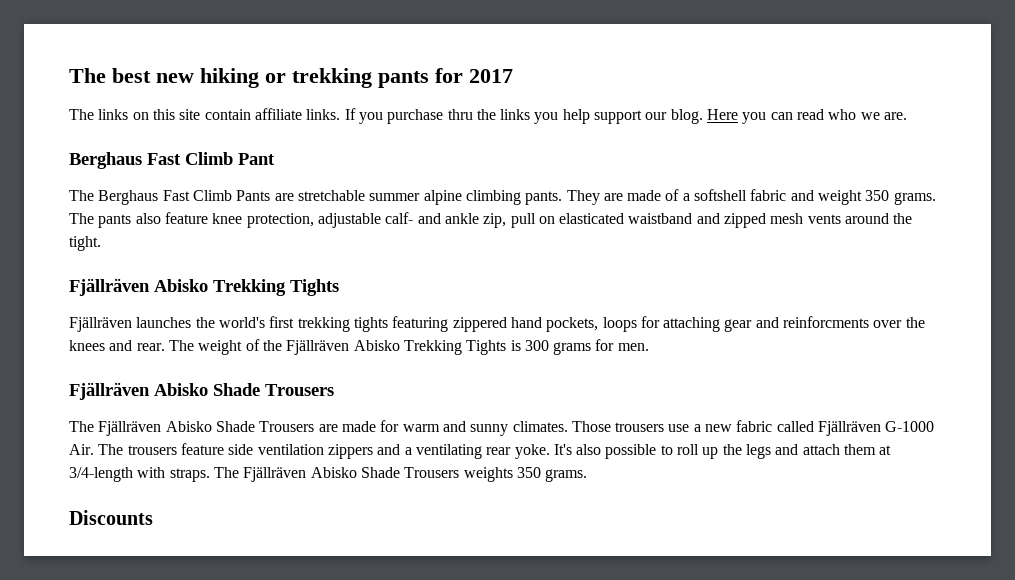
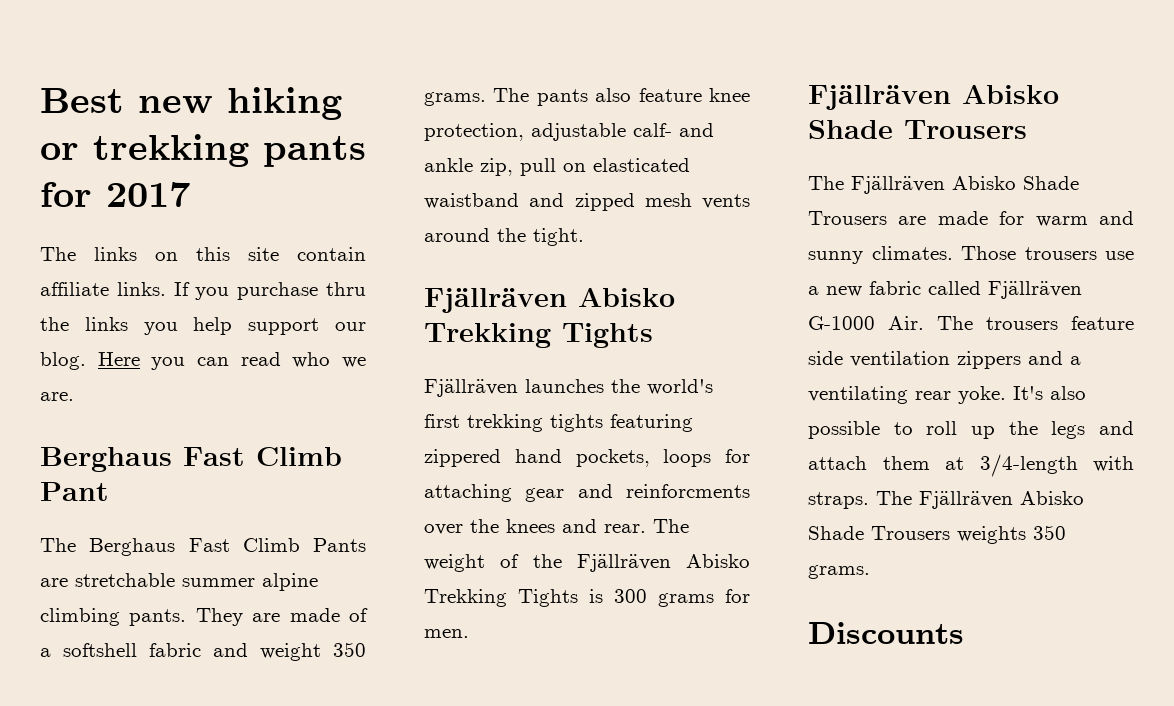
[69,68,151,83] The best -> [40,88,124,113] Best

